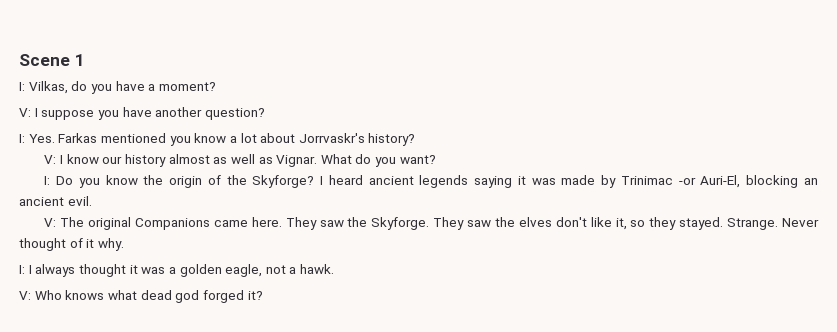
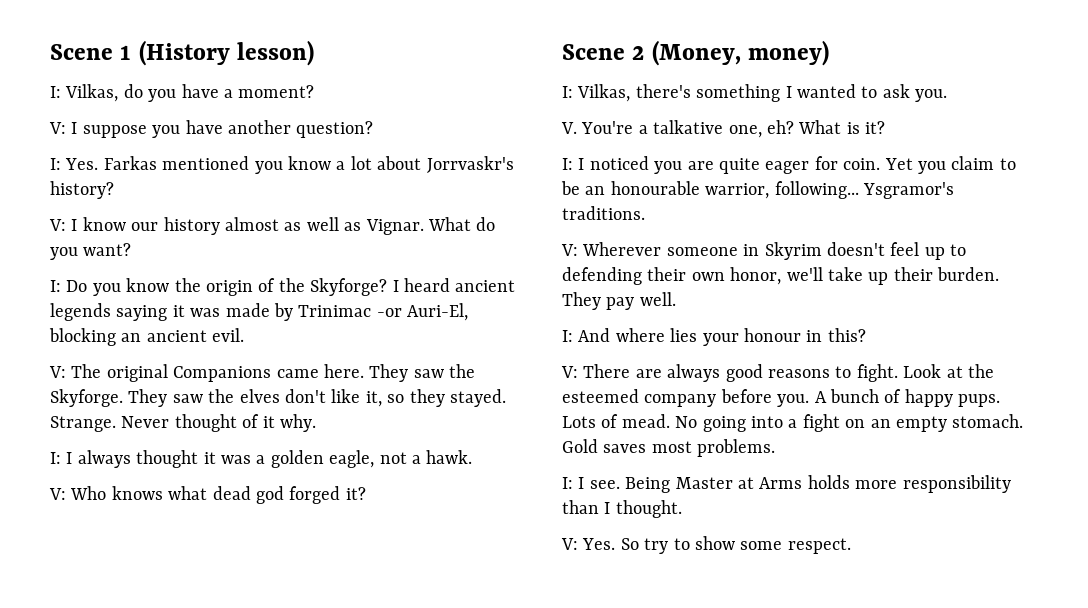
(85, 60) none -> [138,40,314,66] (History lesson)
(263, 295) none -> [562,40,829,66] [562,84,948,102] [561,120,886,138] [562,156,1016,174] [561,181,954,199] [562,206,645,220] [561,242,967,260] [562,267,1000,285] [562,292,676,310] [562,328,866,346] [561,364,994,382] [562,389,1001,407] [562,414,1024,432] [562,439,776,457] [562,475,1011,493] [562,500,682,518] [561,536,851,554] // Scene 2 (Money, money) // I: Vilkas, there's something I wanted to ask you. // V. You're a talkative one, eh? What is it? // I: I noticed you are quite eager for coin. Yet you claim to be an honourable warrior, following... Ysgramor's traditions. // V: Wherever someone in Skyrim doesn't feel up to defending their own honor, we'll take up their burden. They pay well. // I: And where lies your honour in this? // V: There are always good reasons to fight. Look at the esteemed company before you. A bunch of happy pups. Lots of mead. No going into a fight on an empty stomach. Gold saves most problems. // I: I see. Being Master at Arms holds more responsibility than I thought. // V: Yes. So try to show some respect.

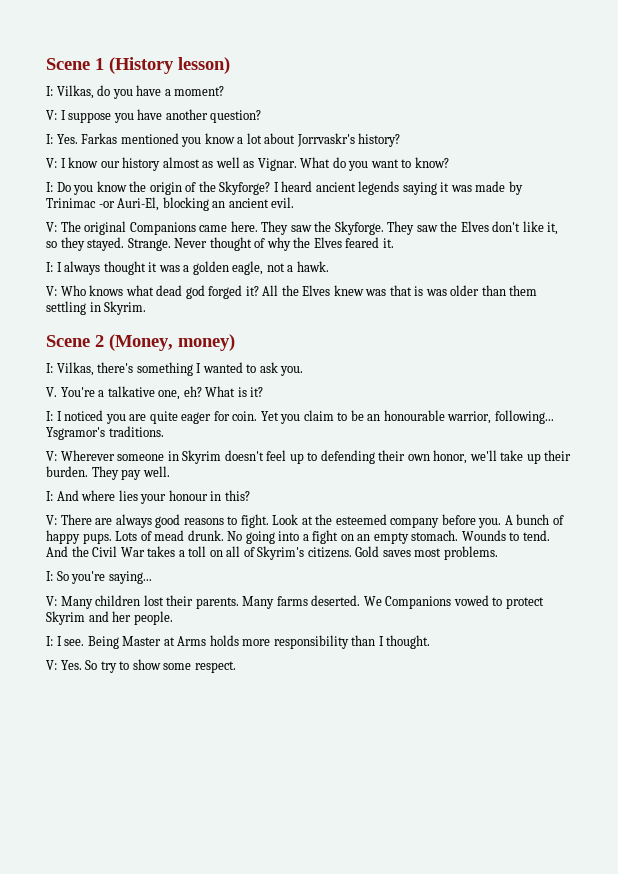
[83,243,132,256] want? -> [370,157,449,168] want to know?
[239,389,280,403] elves -> [460,221,489,232] Elves
[262,414,316,432] it why. -> [266,237,394,251] why the Elves feared it.
(366, 493) none -> [262,285,538,296] [46,301,147,315] All the Elves knew was that is was older than them settling in Skyrim.
[621,414,670,428] mead. -> [154,530,224,541] mead drunk.
[562,439,776,457] Gold saves most problems. -> [461,530,550,541] [46,546,498,560] [46,571,152,584] [46,595,544,609] [46,611,173,625] Wounds to tend. And the Civil War takes a toll on all of Skyrim's citizens. Gold saves most problems. // I: So you're saying... // V: Many children lost their parents. Many farms deserted. We Companions vowed to protect Skyrim and her people.

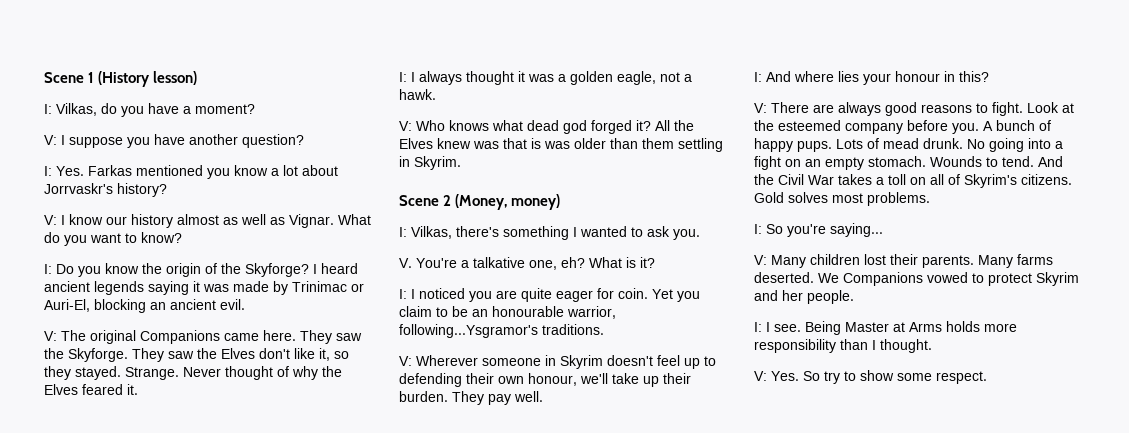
[98,201,115,208] -or -> [351,283,364,292] or
[494,410,554,424] [46,427,105,440] following... Ysgramor's -> [399,324,538,338] following...Ysgramor's
[433,450,468,464] honor, -> [528,373,577,386] honour,
[382,550,411,557] saves -> [788,192,828,203] solves

